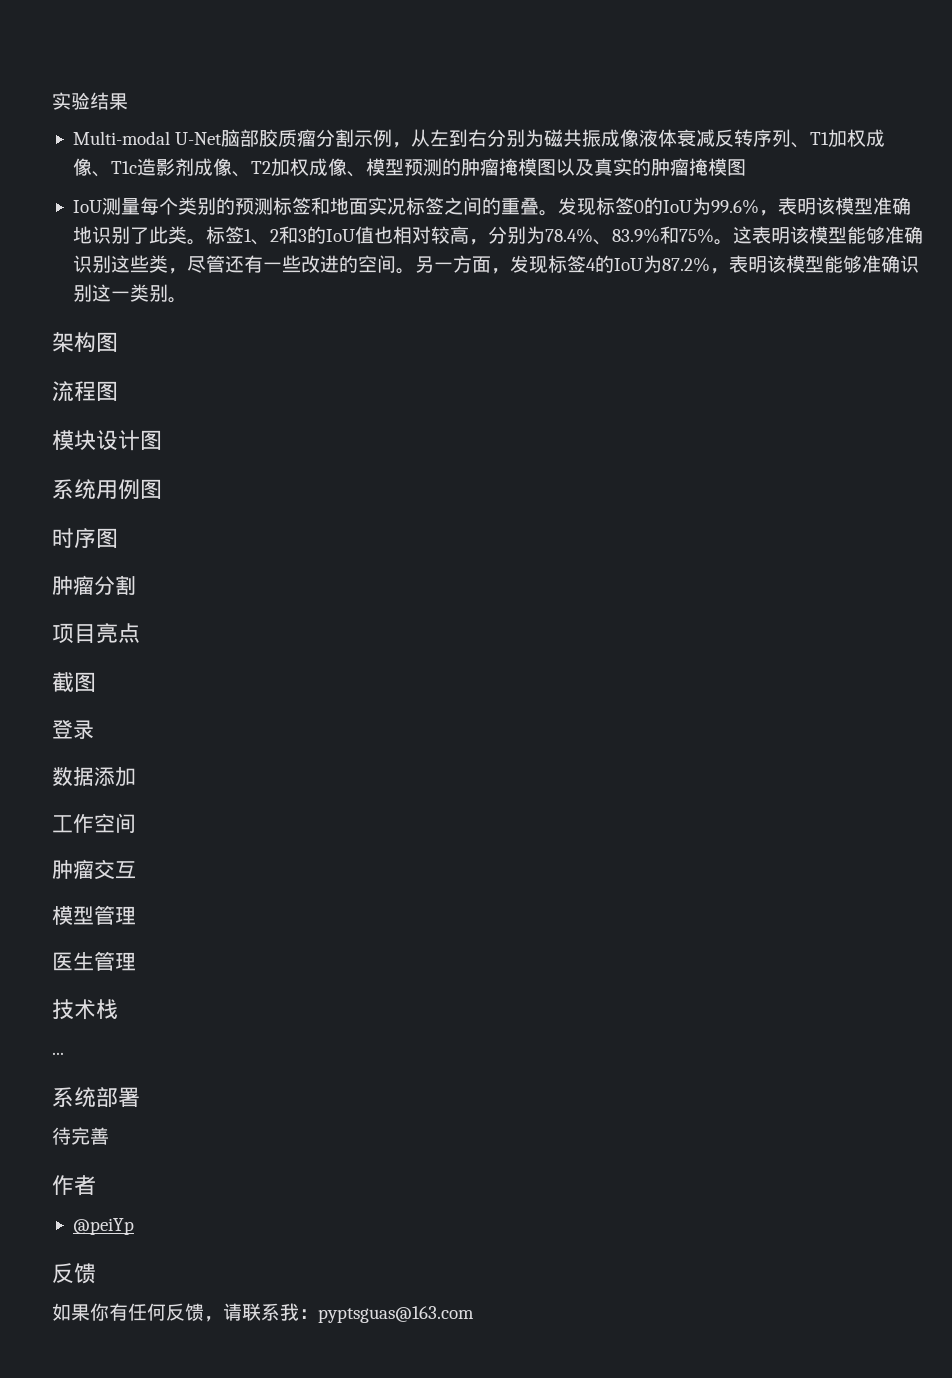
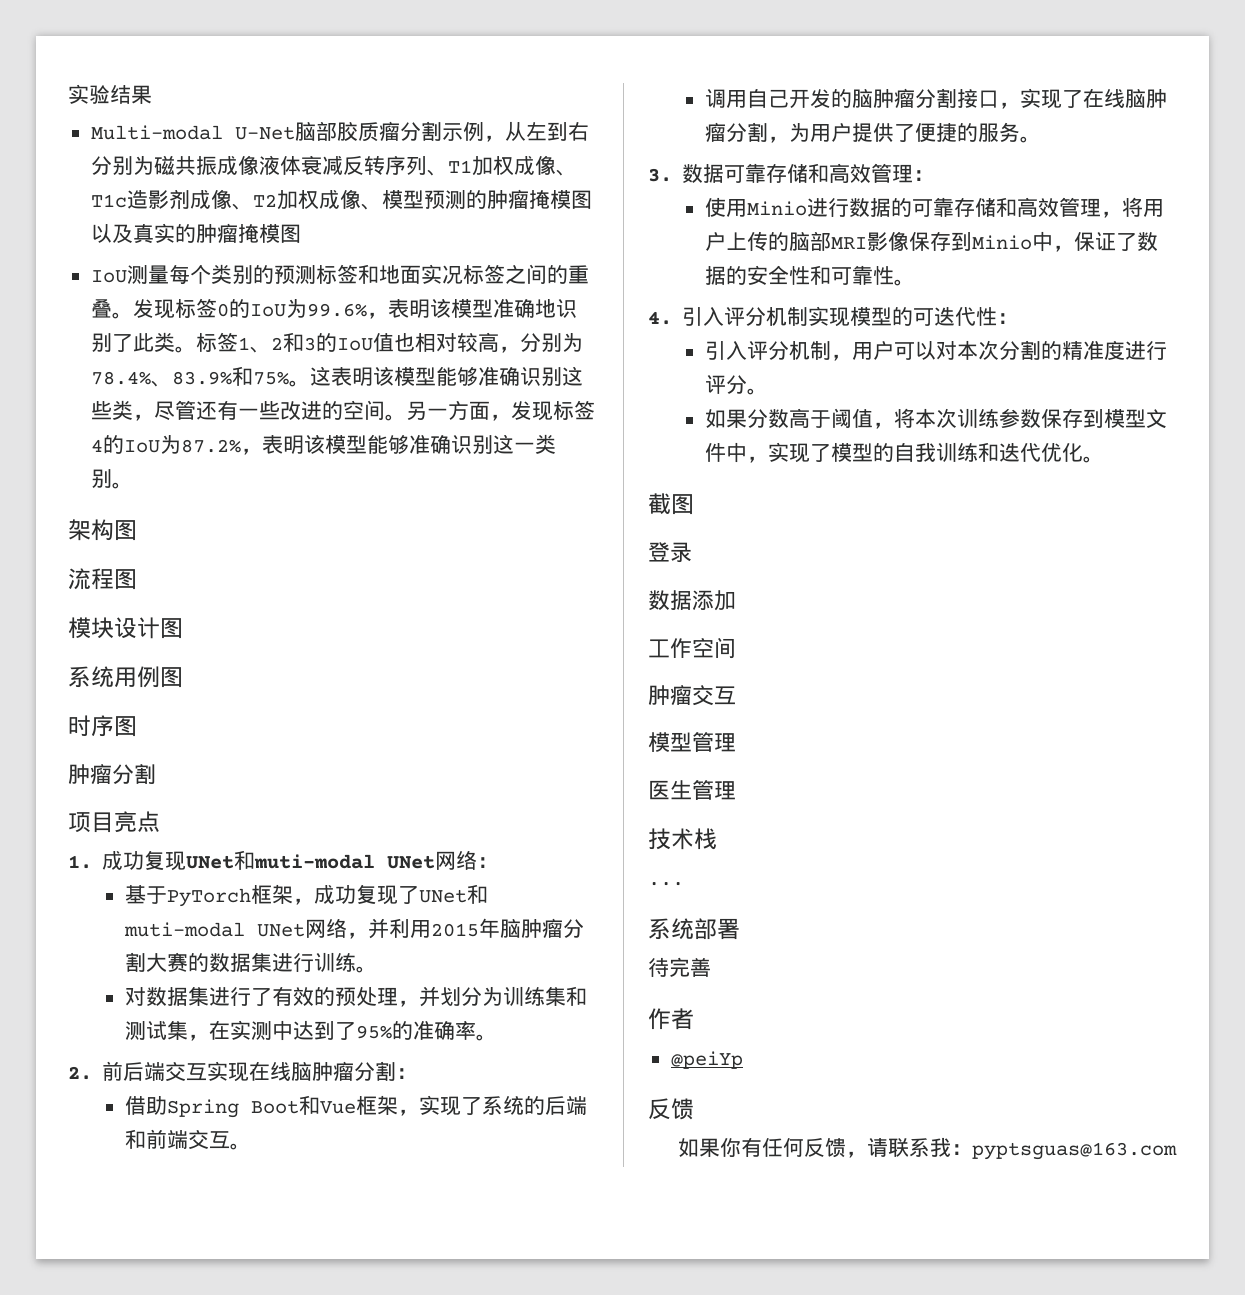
(140, 633) none -> [68,850,499,871] [124,884,488,907] [123,918,584,939] [124,952,377,973] [124,986,587,1007] [124,1020,497,1041] [68,1061,418,1082] [124,1095,587,1118] [124,1129,251,1150] [704,88,1167,109] [704,122,1041,143] [648,163,935,183] [704,197,1164,218] [704,231,1158,252] [704,265,915,286] [648,306,1019,327] [704,340,1167,361] [704,375,768,395] [704,408,1167,429] [704,442,1104,463] // 1.成功复现UNet和muti-modal UNet网络： // 基于PyTorch框架，成功复现了UNet和muti-modal UNet网络，并利用2015年脑肿瘤分割大赛的数据集进行训练。 // 对数据集进行了有效的预处理，并划分为训练集和测试集，在实测中达到了95%的准确率。 // 2.前后端交互实现在线脑肿瘤分割： // 借助Spring Boot和Vue框架，实现了系统的后端和前端交互。 // 调用自己开发的脑肿瘤分割接口，实现了在线脑肿瘤分割，为用户提供了便捷的服务。 // 3.数据可靠存储和高效管理： // 使用Minio进行数据的可靠存储和高效管理，将用户上传的脑部MRI影像保存到Minio中，保证了数据的安全性和可靠性。 // 4.引入评分机制实现模型的可迭代性： // 引入评分机制，用户可以对本次分割的精准度进行评分。 // 如果分数高于阈值，将本次训练参数保存到模型文件中，实现了模型的自我训练和迭代优化。

